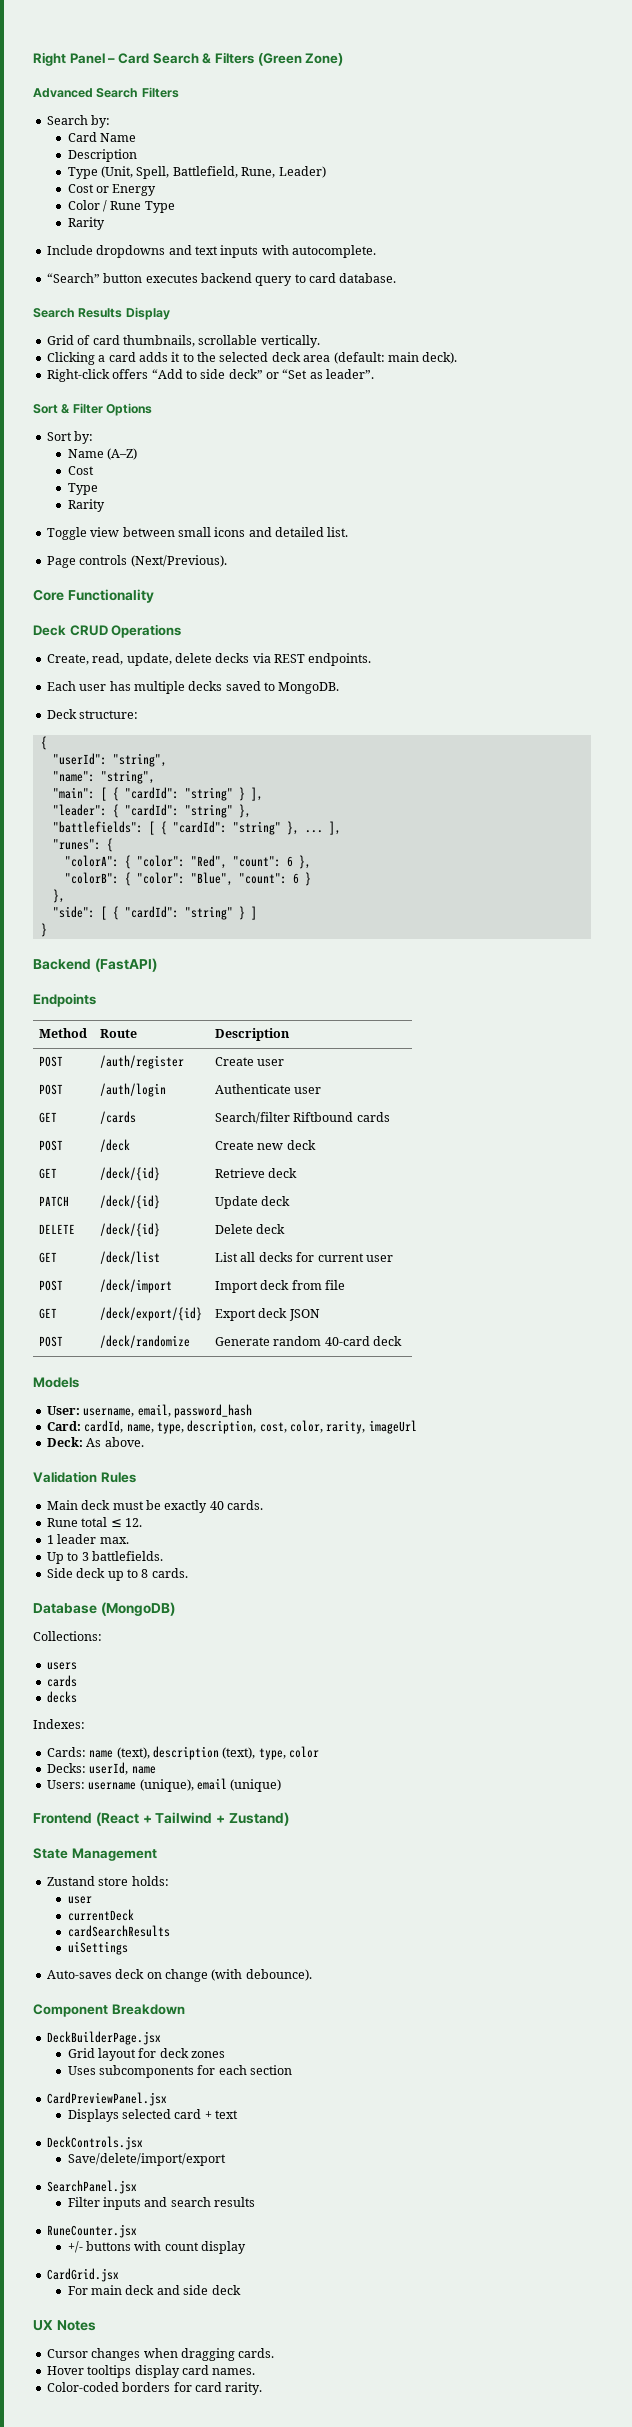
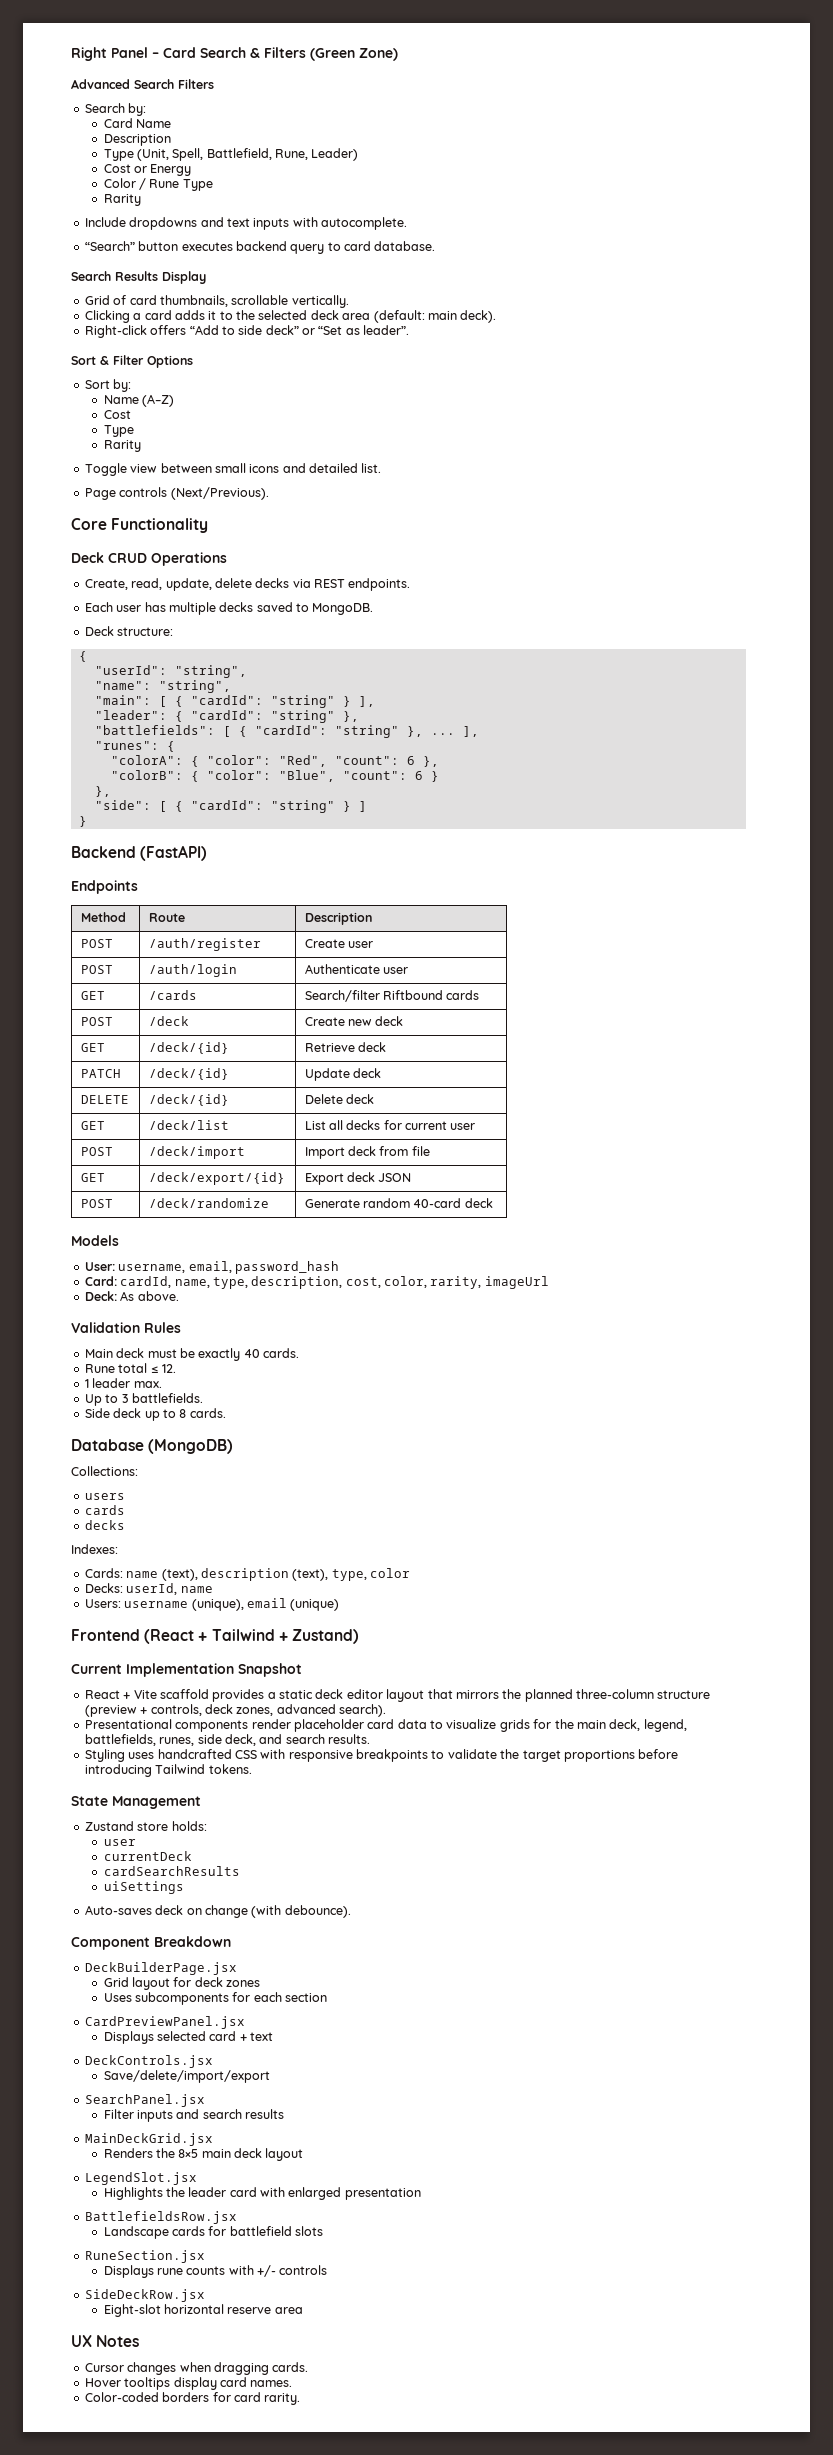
(289, 1819) none -> [71,1663,302,1677] [84,1689,711,1702] [84,1704,386,1717] [84,1719,687,1732] [84,1734,370,1746] [84,1749,679,1762] [84,1764,252,1777] // Current Implementation Snapshot // React + Vite scaffold provides a static deck editor layout that mirrors the planned three-column structure (preview + controls, deck zones, advanced search). // Presentational components render placeholder card data to visualize grids for the main deck, legend, battlefields, runes, side deck, and search results. // Styling uses handcrafted CSS with responsive breakpoints to validate the target proportions before introducing Tailwind tokens.
[46,2224,137,2238] [67,2241,247,2254] [46,2268,119,2282] [67,2285,241,2295] RuneCounter.jsx // +/- buttons with count display // CardGrid.jsx // For main deck and side deck -> [84,2133,213,2146] [103,2148,304,2161] [84,2172,197,2185] [103,2187,421,2200] [84,2211,237,2224] [103,2226,324,2239] [84,2250,205,2263] [103,2265,328,2278] [84,2289,205,2302] [103,2304,303,2317] MainDeckGrid.jsx // Renders the 8×5 main deck layout // LegendSlot.jsx // Highlights the leader card with enlarged presentation // BattlefieldsRow.jsx // Landscape cards for battlefield slots // RuneSection.jsx // Displays rune counts with +/- controls // SideDeckRow.jsx // Eight-slot horizontal reserve area

